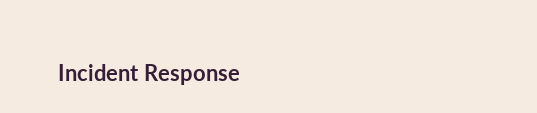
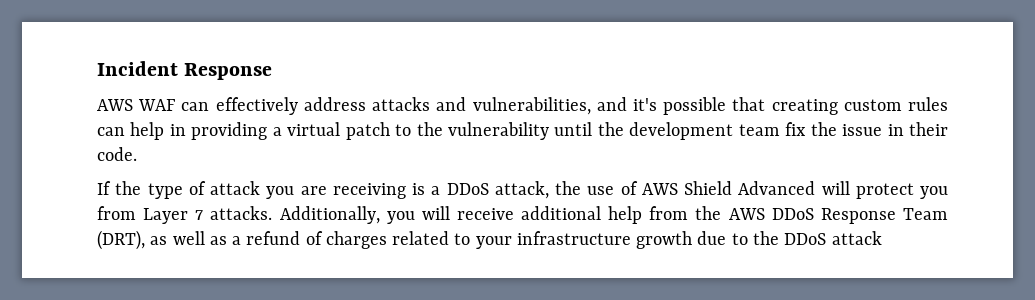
(240, 74) none -> [97,97,948,115] [97,122,949,140] [97,147,137,161] [97,181,948,199] [97,206,948,224] [97,230,882,250] // AWS WAF can effectively address attacks and vulnerabilities, and it's possible that creating custom rules can help in providing a virtual patch to the vulnerability until the development team fix the issue in their code. // If the type of attack you are receiving is a DDoS attack, the use of AWS Shield Advanced will protect you from Layer 7 attacks. Additionally, you will receive additional help from the AWS DDoS Response Team (DRT), as well as a refund of charges related to your infrastructure growth due to the DDoS attack

